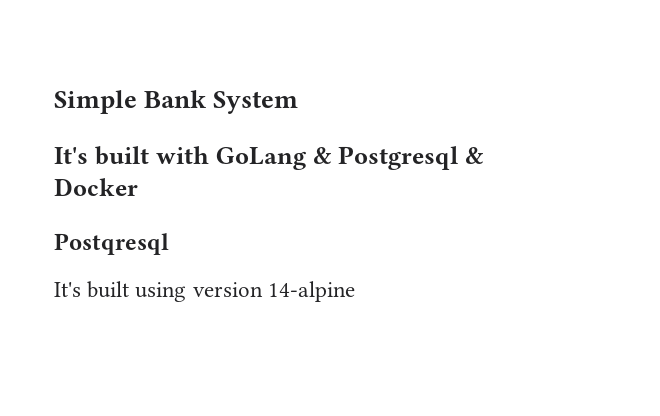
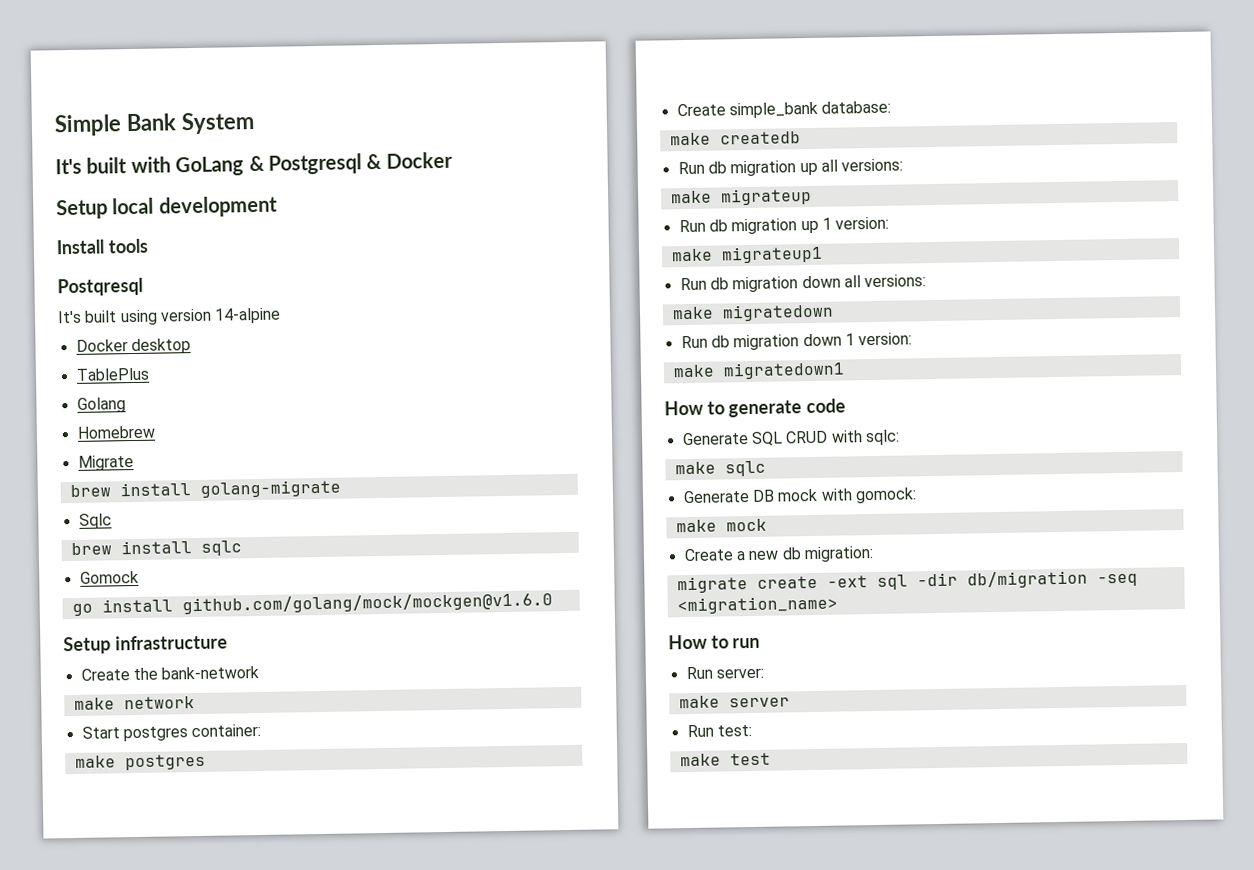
(138, 187) none -> [56,195,278,220] [56,238,148,255] // Setup local development // Install tools
(355, 291) none -> [75,338,191,355] [75,367,150,381] [76,397,126,413] [76,425,155,439] [77,455,134,471] [69,479,341,498] [78,513,112,529] [70,540,242,556] [79,570,139,584] [71,592,553,617] [63,634,228,655] [80,665,260,681] [73,696,195,711] [81,723,262,742] [74,753,206,771] [676,100,892,119] [669,131,801,146] [677,158,904,177] [670,187,812,206] [678,216,890,235] [670,245,823,264] [679,274,927,293] [671,303,834,322] [680,332,913,351] [672,361,845,380] [664,398,847,418] [681,429,900,446] [674,460,766,477] [682,487,917,504] [675,518,767,533] [683,546,874,563] [676,570,1138,594] [676,595,838,615] [668,634,761,650] [685,666,764,680] [678,695,790,709] [686,724,752,738] [679,752,771,767] // Docker desktop // TablePlus // Golang // Homebrew // Migrate // brew install golang-migrate // Sqlc // brew install sqlc // Gomock // go install github.com/golang/mock/mockgen@v1.6.0 // Setup infrastructure // Create the bank-network // make network // Start postgres container: // make postgres // Create simple_bank database: // make createdb // Run db migration up all versions: // make migrateup // Run db migration up 1 version: // make migrateup1 // Run db migration down all versions: // make migratedown // Run db migration down 1 version: // make migratedown1 // How to generate code // Generate SQL CRUD with sqlc: // make sqlc // Generate DB mock with gomock: // make mock // Create a new db migration: // migrate create -ext sql -dir db/migration -seq <migration_name> // How to run // Run server: // make server // Run test: // make test

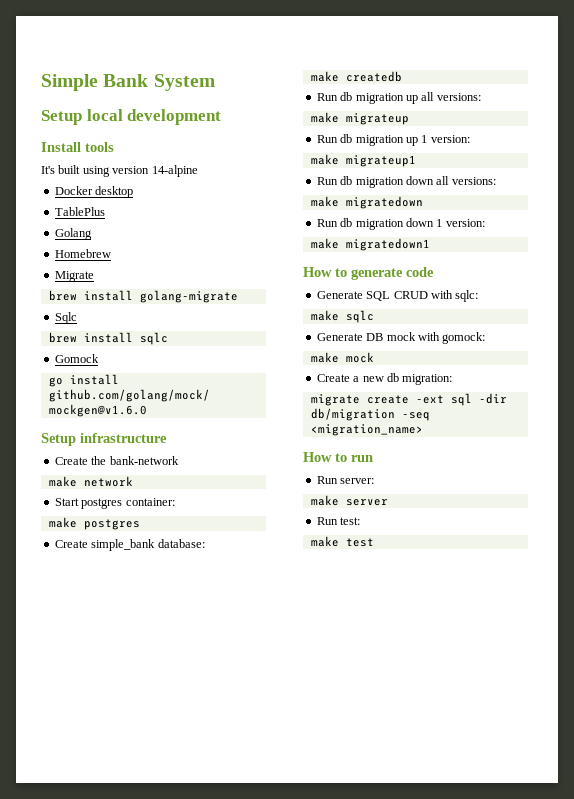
[55,151,453,177] // It's built with GoLang & Postgresql & Docker -> (215, 82) none
[57,277,143,297] // Postqresql -> (114, 147) none

